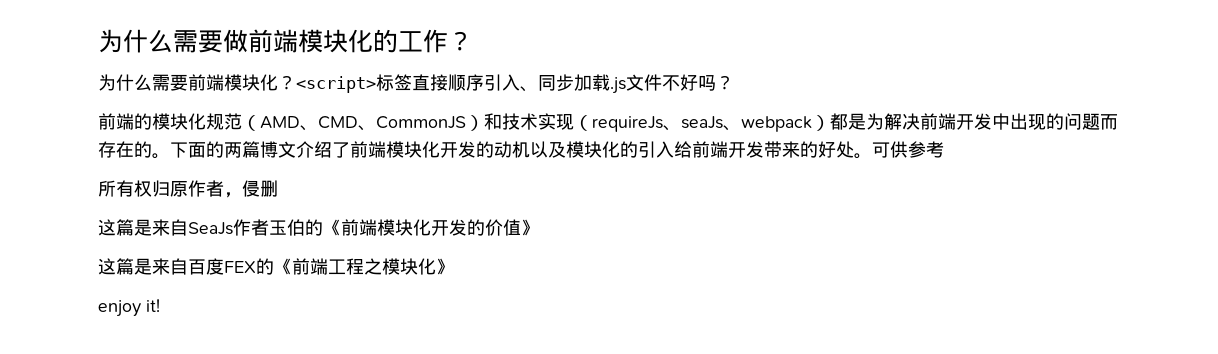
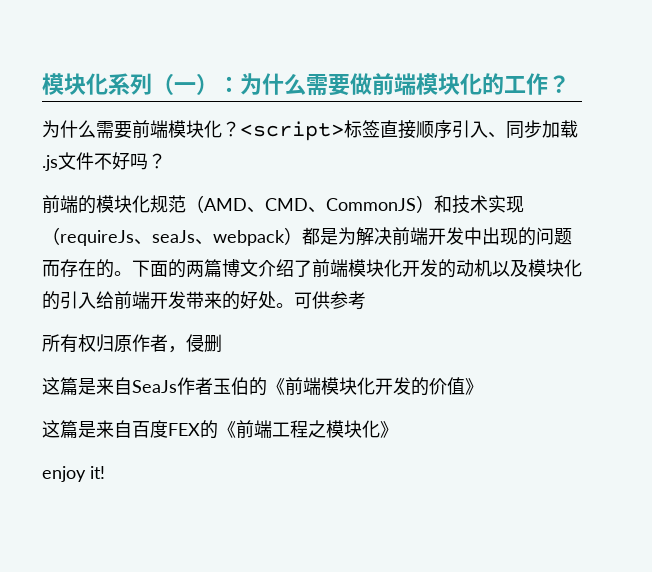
(98, 41) none -> [42,73,240,95] 模块化系列（一）：

